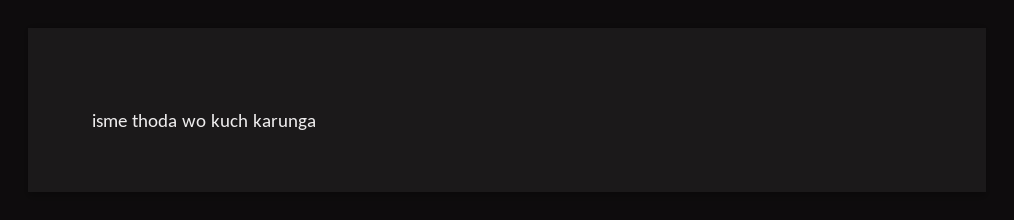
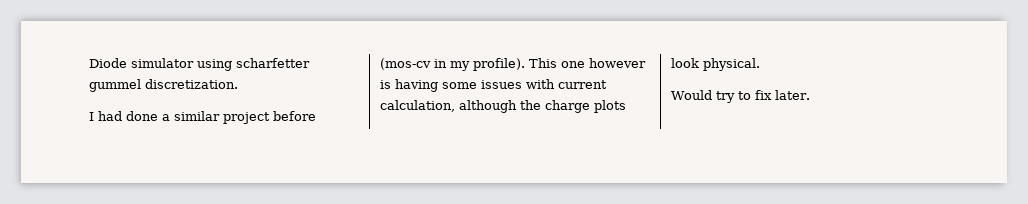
[92,114,316,130] isme thoda wo kuch karunga -> [89,58,310,71] [89,79,238,92] [89,111,316,124] [380,58,646,71] [380,79,607,92] [380,100,626,113] [671,58,760,71] [671,90,810,103] Diode simulator using scharfetter gummel discretization. // I had done a similar project before (mos-cv in my profile). This one however is having some issues with current calculation, although the charge plots look physical. // Would try to fix later.

